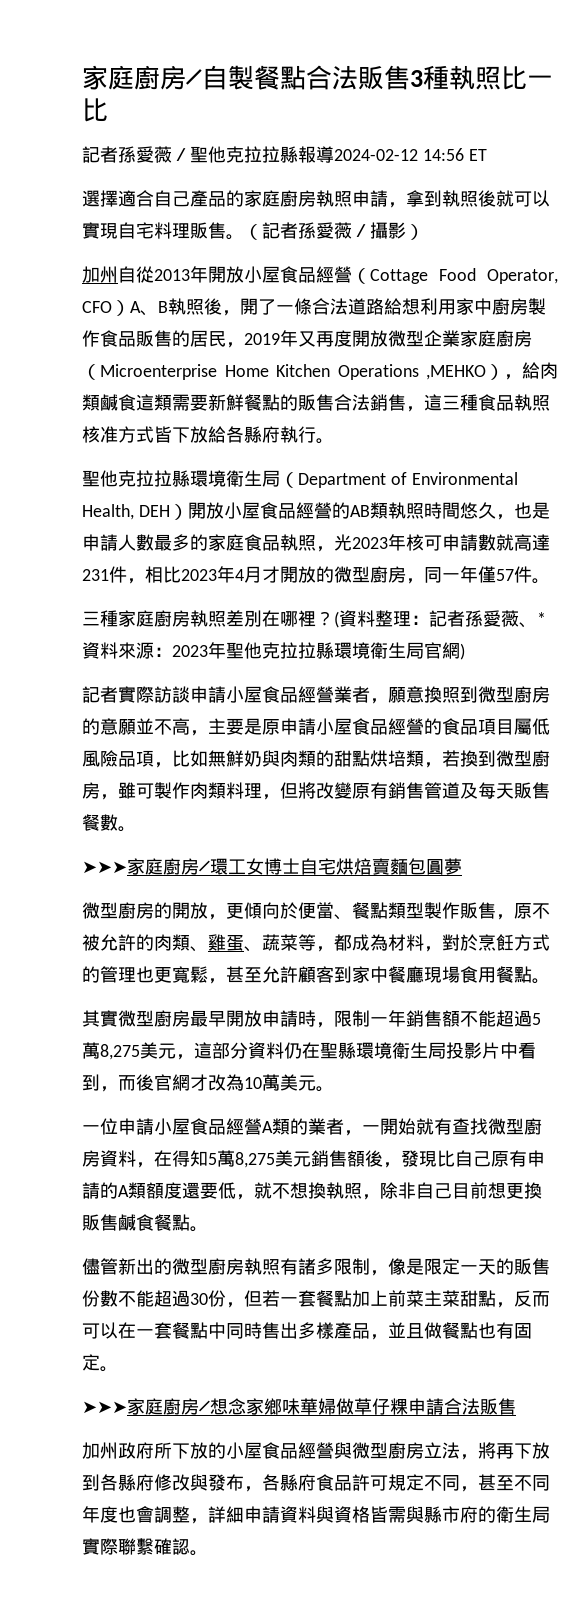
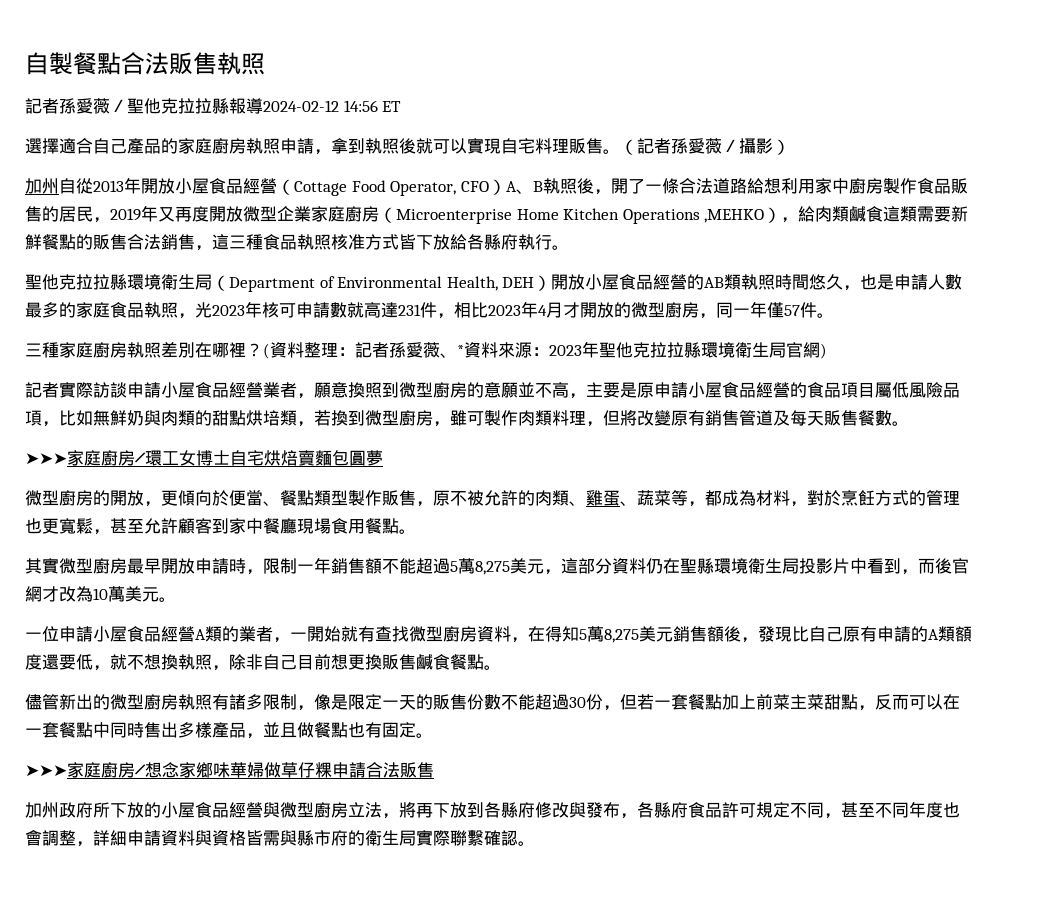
[82,65,202,90] 家庭廚房╱ -> (25, 63) none
[410,65,553,90] [82,98,108,122] 3種執照比一比 -> [217,52,265,75] 執照

